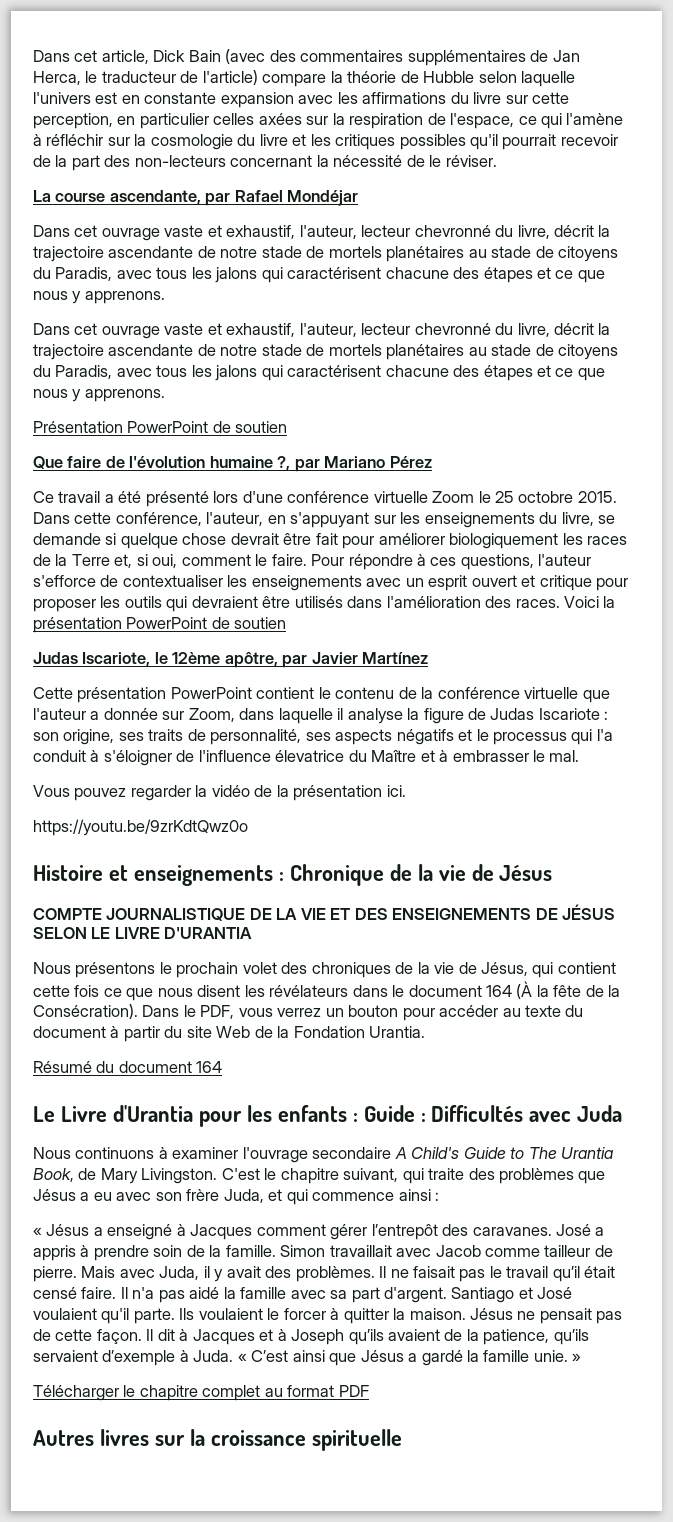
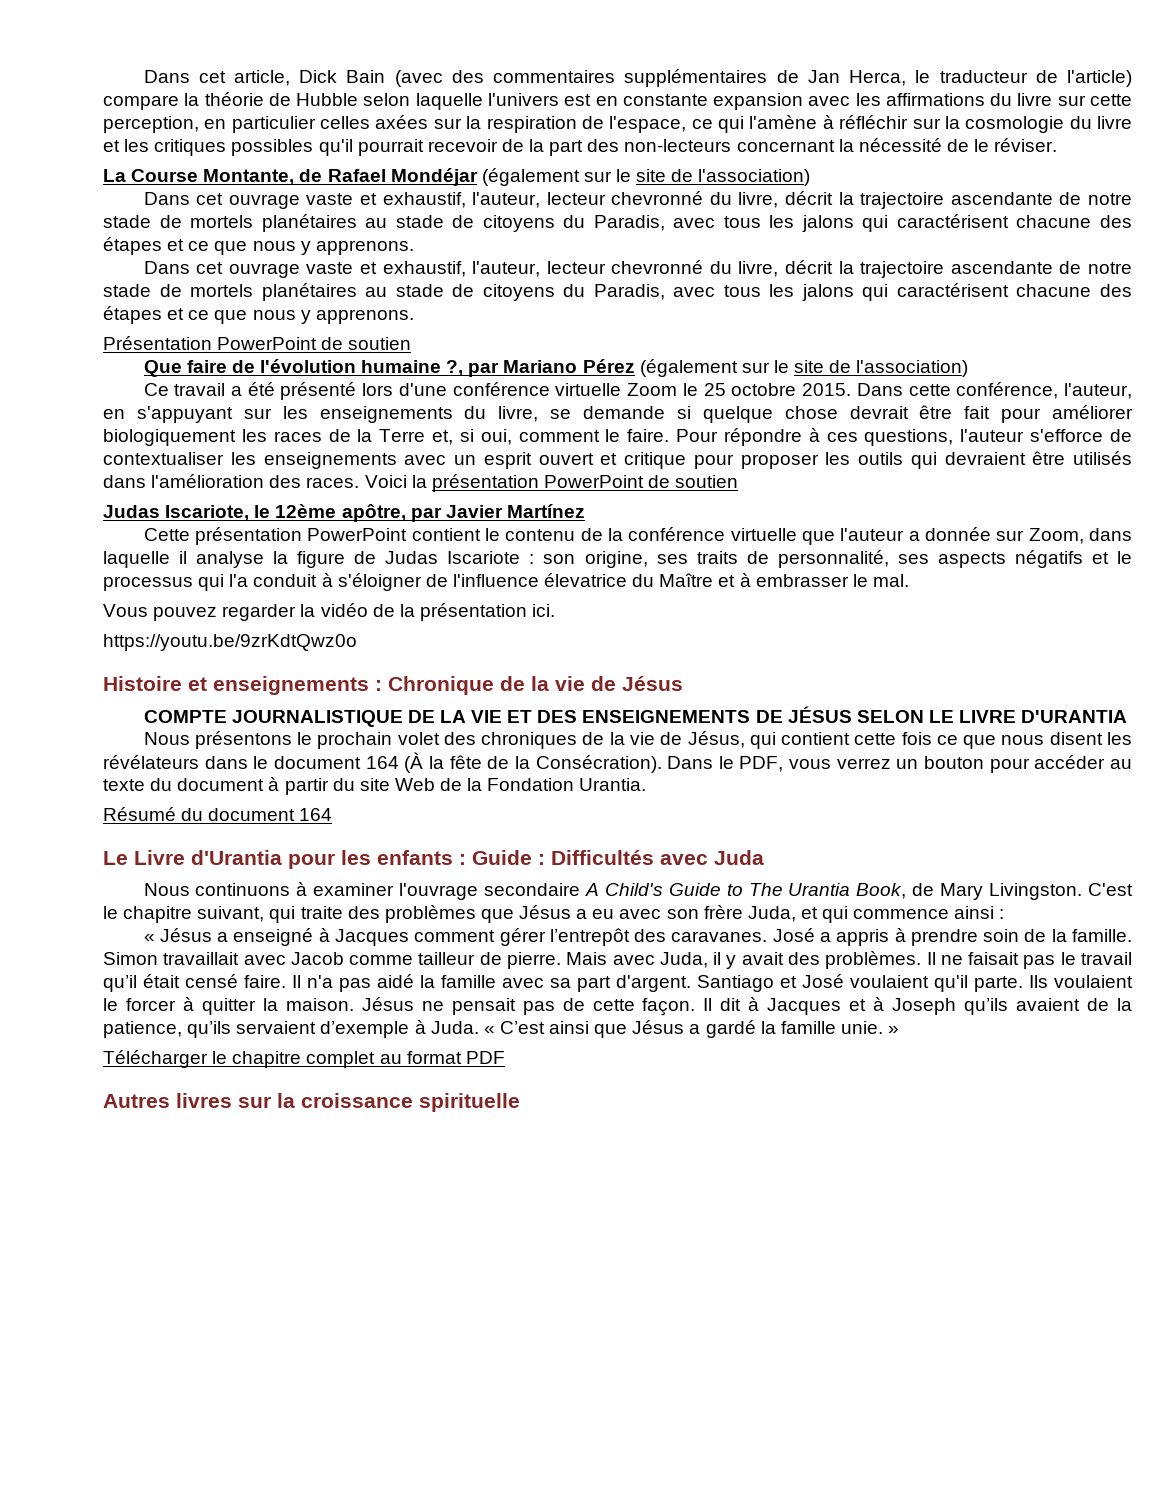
[55,190,231,206] course ascendante, par -> [131,169,323,185] Course Montante, de
(359, 198) none -> [481,168,811,186] (également sur le site de l'association)
(432, 462) none -> [639,359,969,377] (également sur le site de l'association)

